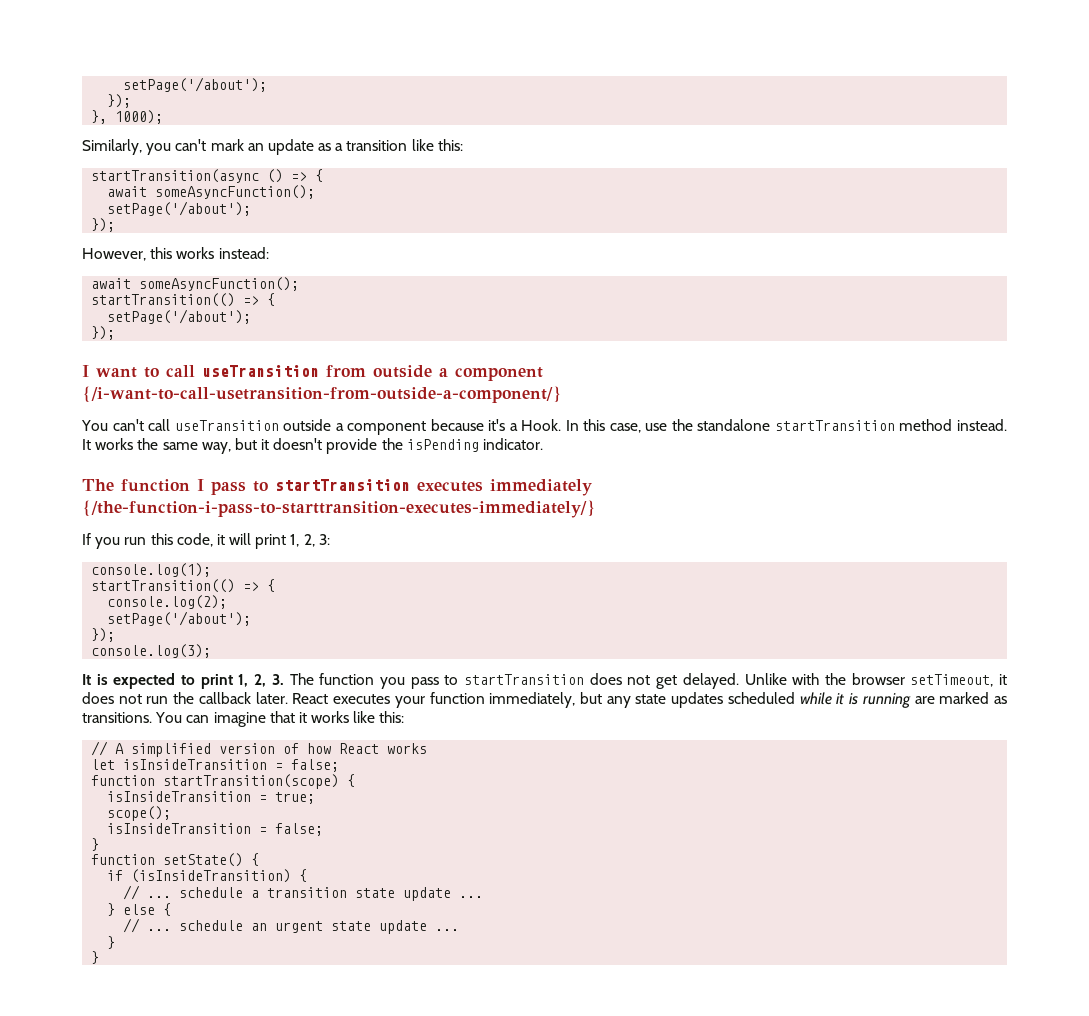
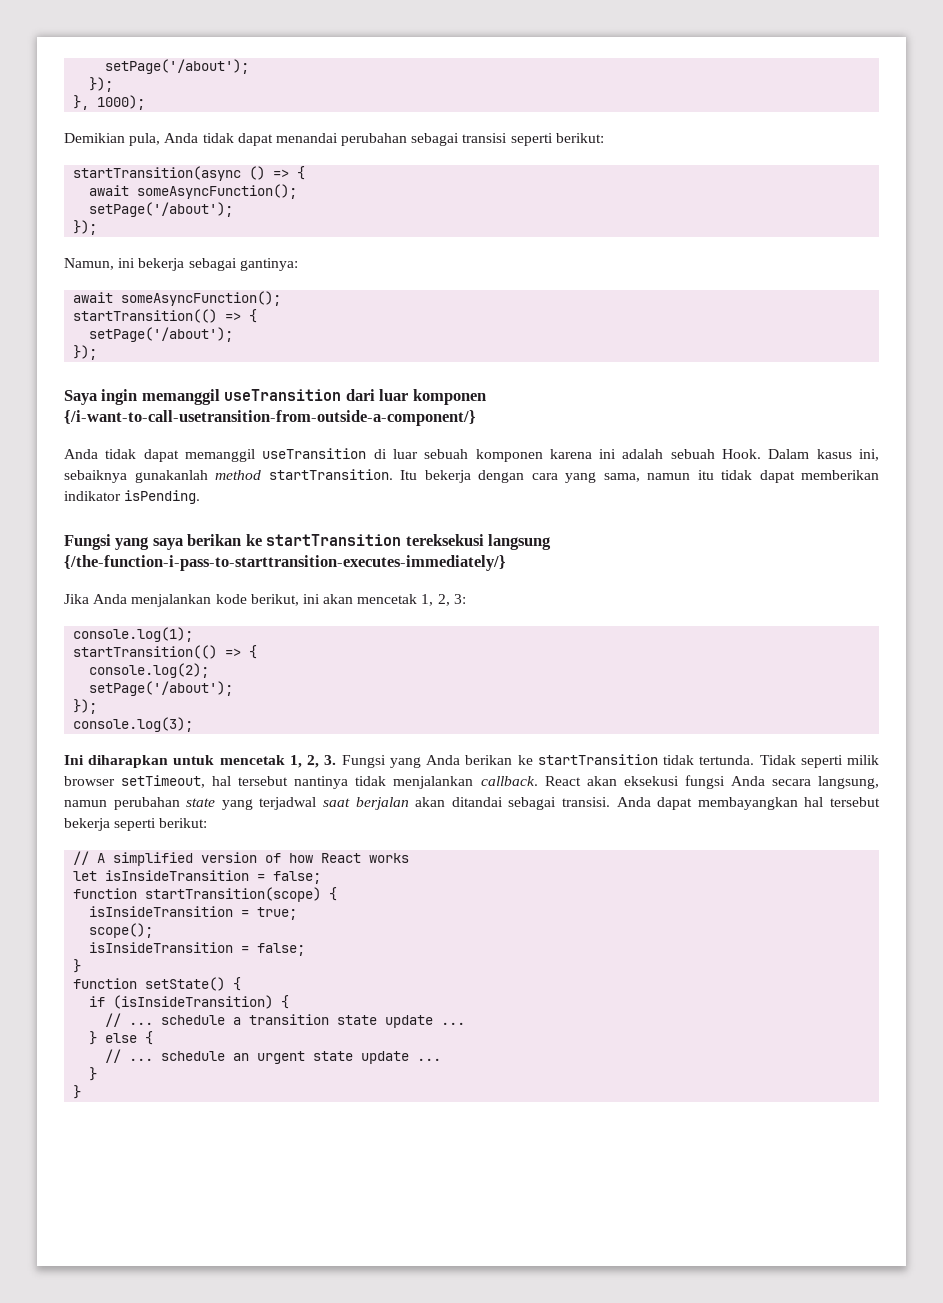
[82,139,463,155] Similarly, you can't mark an update as a transition like this: -> [64,133,604,146] Demikian pula, Anda tidak dapat menandai perubahan sebagai transisi seperti berikut:
[82,247,269,261] However, this works instead: -> [64,258,298,271] Namun, ini bekerja sebagai gantinya:
[82,365,543,381] [82,386,562,403] [81,419,1007,435] [82,438,544,454] [82,479,592,496] [82,500,596,518] [82,533,287,549] I want to call useTransition from outside a component {/i-want-to-call-usetransition-from-outside-a-component/} // You can't call useTransition outside a component because it's a Hook. In this case, use the standalone startTransition method instead. It works the same way, but it doesn't provide the isPending indicator. // The function I pass to startTransition executes immediately {/the-function-i-pass-to-starttransition-executes-immediately/} // If you run this code, it will print -> [64,389,486,405] [64,410,476,426] [64,448,879,462] [64,469,879,483] [64,490,201,504] [64,534,552,550] [64,555,506,571] [64,594,418,607] Saya ingin memanggil useTransition dari luar komponen {/i-want-to-call-usetransition-from-outside-a-component/} // Anda tidak dapat memanggil useTransition di luar sebuah komponen karena ini adalah sebuah Hook. Dalam kasus ini, sebaiknya gunakanlah method startTransition. Itu bekerja dengan cara yang sama, namun itu tidak dapat memberikan indikator isPending. // Fungsi yang saya berikan ke startTransition tereksekusi langsung {/the-function-i-pass-to-starttransition-executes-immediately/} // Jika Anda menjalankan kode berikut, ini akan mencetak
[82,673,1007,689] [82,692,1008,708] [82,711,405,727] It is expected to print 1, 2, 3. The function you pass to startTransition does not get delayed. Unlike with the browser setTimeout, it does not run the callback later. React executes your function immediately, but any state updates scheduled while it is running are marked as transitions. You can imagine that it works like this: -> [64,754,880,768] [64,775,879,789] [64,797,881,810] [64,818,208,831] Ini diharapkan untuk mencetak 1, 2, 3. Fungsi yang Anda berikan ke startTransition tidak tertunda. Tidak seperti milik browser setTimeout, hal tersebut nantinya tidak menjalankan callback. React akan eksekusi fungsi Anda secara langsung, namun perubahan state yang terjadwal saat berjalan akan ditandai sebagai transisi. Anda dapat membayangkan hal tersebut bekerja seperti berikut:

